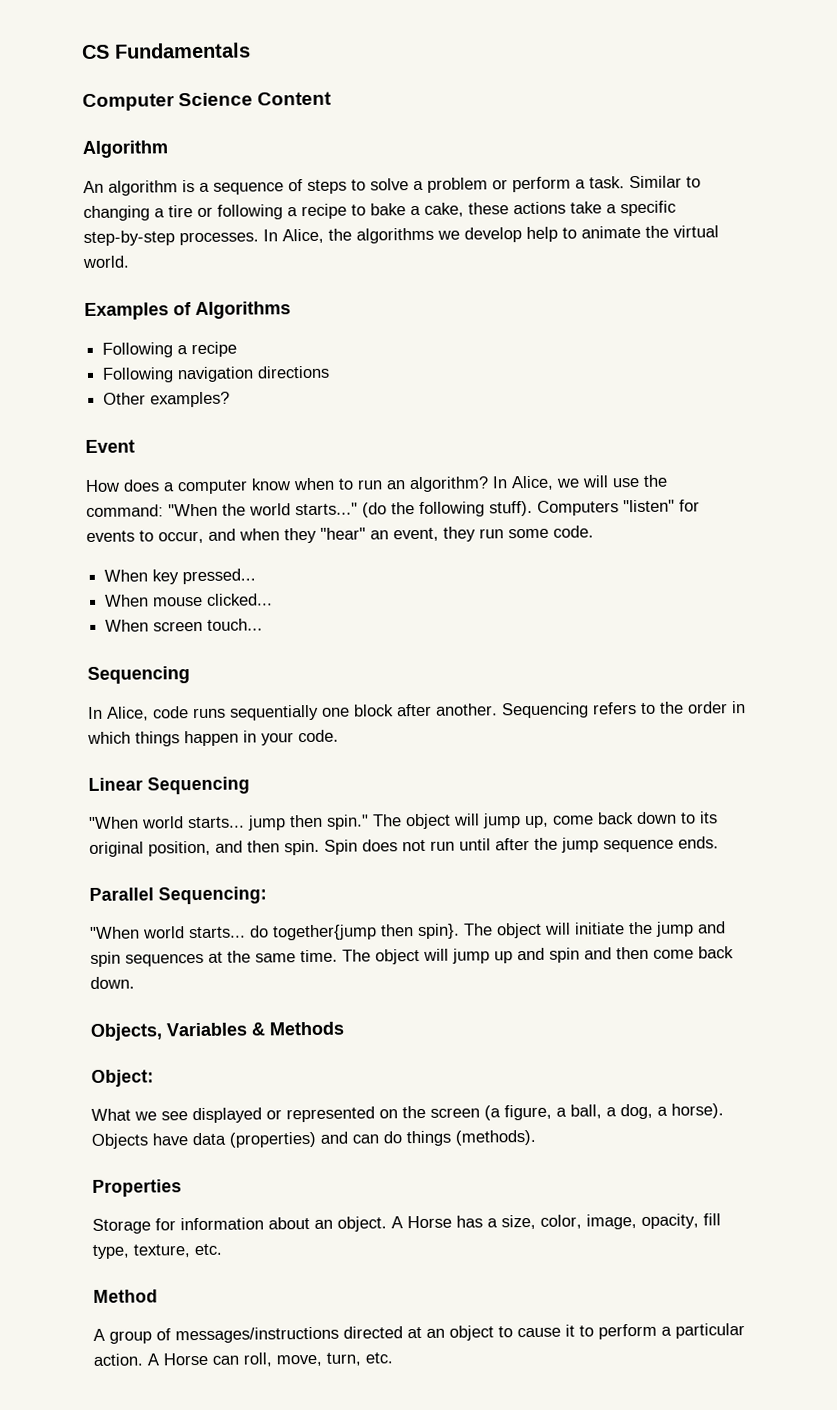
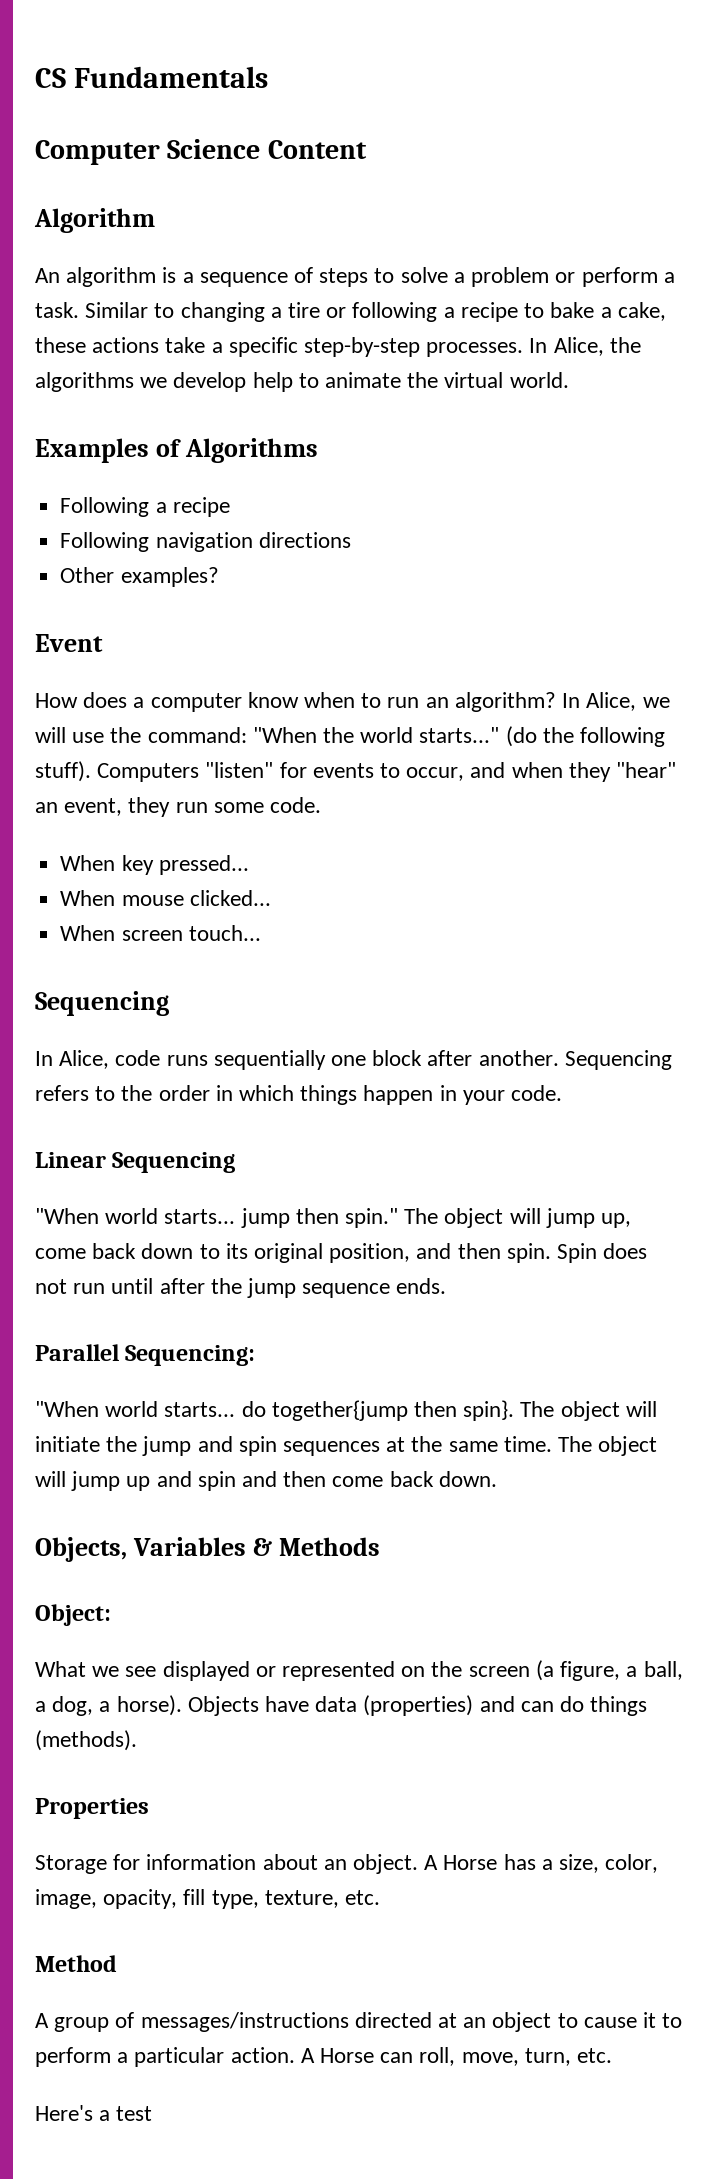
(393, 1358) none -> [35,2105,153,2121] // Here's a test

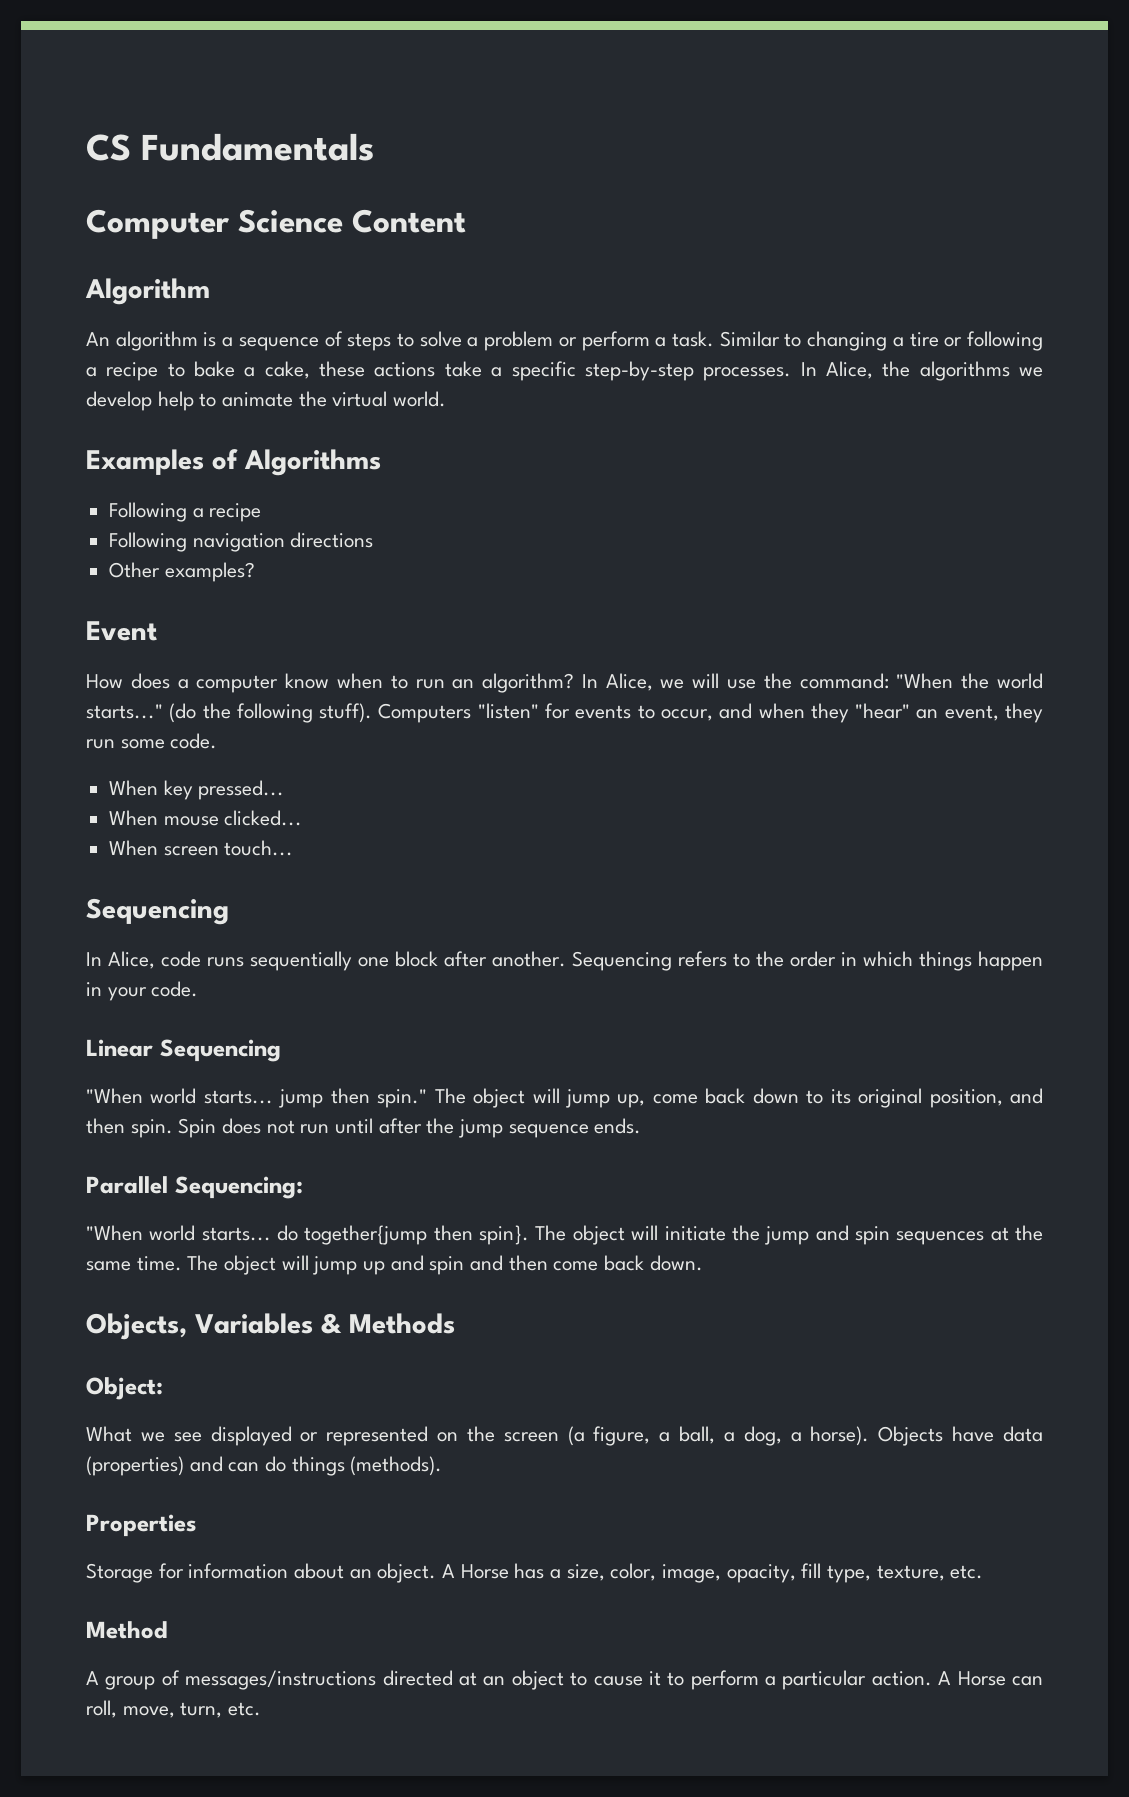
[35,2105,153,2121] // Here's a test -> (262, 1709) none

